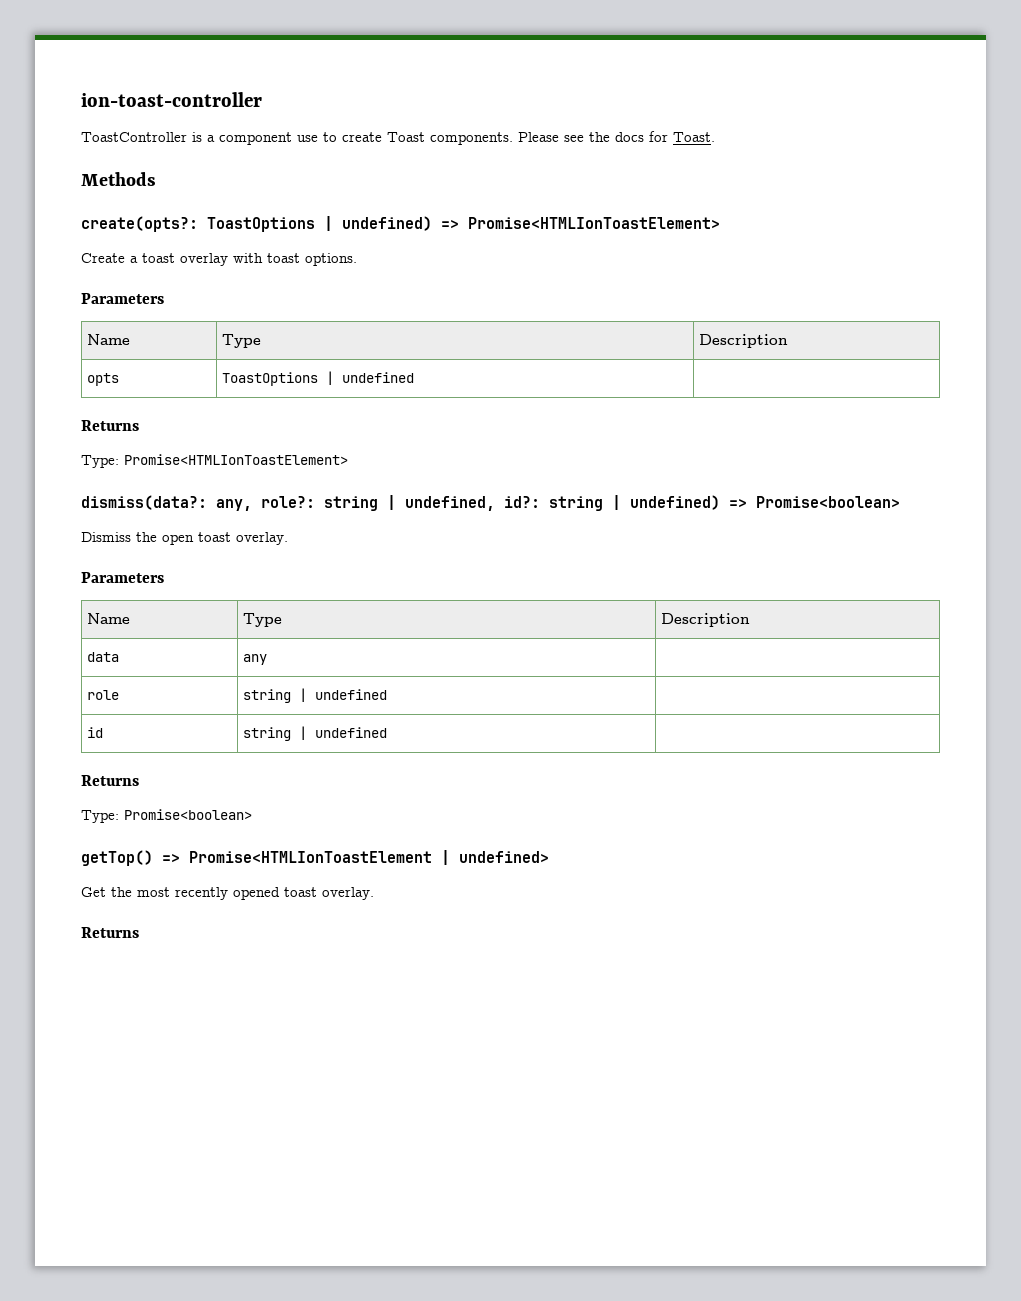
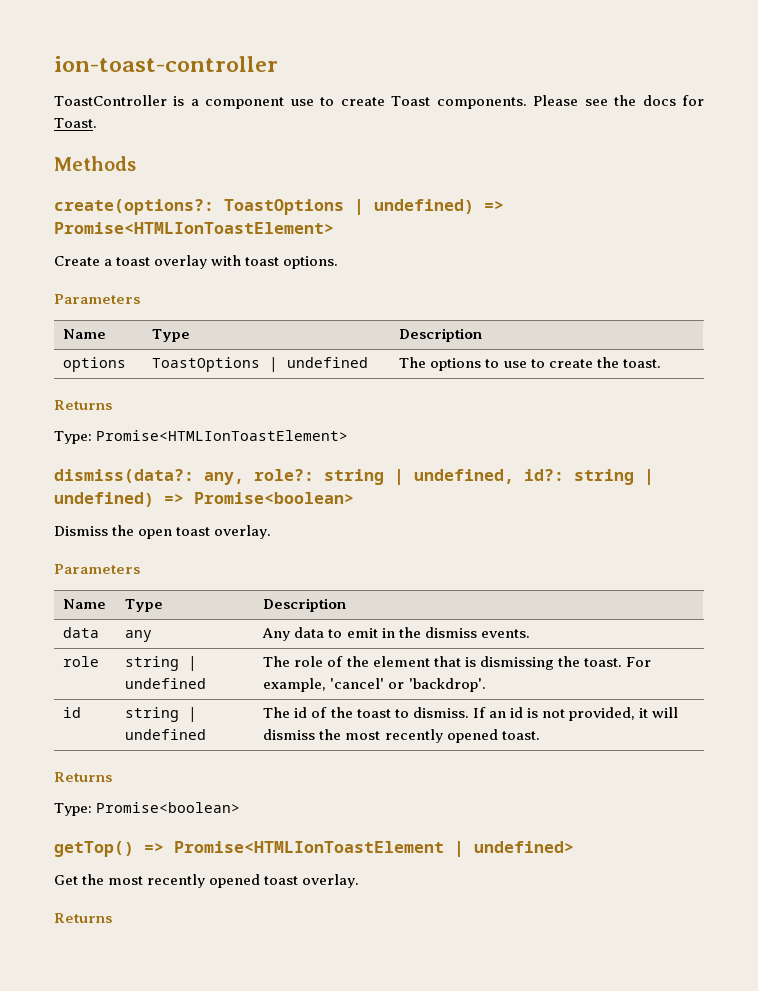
[81,216,198,232] create(opts?: -> [54,199,214,215] create(options?:
[87,373,120,386] opts -> [63,357,127,372] options
(415, 377) none -> [399,357,661,371] The options to use to create the toast.
[87,690,120,700] [243,688,388,703] [87,727,104,738] [243,726,388,741] // role | string | undefined | // id | string | undefined | -> [262,627,530,641] [63,656,100,667] [125,656,198,671] [125,678,207,689] [263,656,651,670] [263,678,486,692] [63,707,82,718] [125,707,198,722] [125,729,207,740] [263,707,679,721] [263,729,540,743] Any data to emit in the dismiss events. // role | string | undefined | The role of the element that is dismissing the toast. For example, 'cancel' or 'backdrop'. // id | string | undefined | The id of the toast to dismiss. If an id is not provided, it will dismiss the most recently opened toast.

